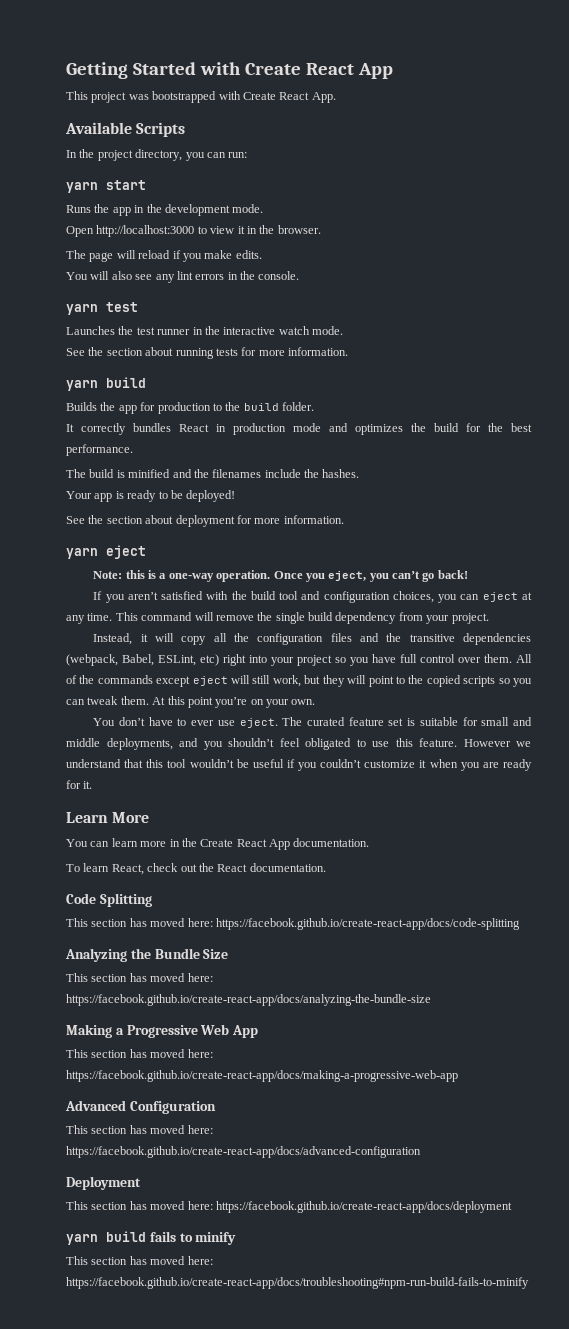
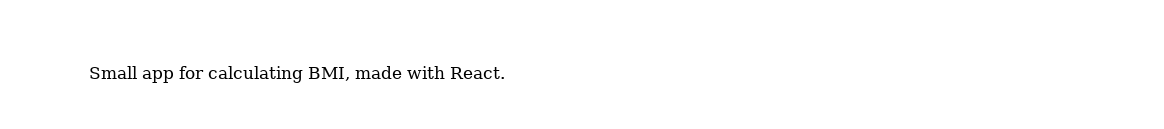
[66,62,393,79] [66,91,336,103] [65,122,186,137] [66,149,248,161] [66,180,146,193] [66,204,264,216] [66,225,321,237] [66,250,262,262] [66,271,300,283] [66,302,138,315] [66,326,343,335] [66,347,348,359] [66,377,146,391] [66,402,314,414] [66,423,532,435] [66,444,133,456] [66,469,360,478] [66,490,236,502] [66,515,344,527] [66,545,146,559] [93,570,468,582] [93,591,532,603] [66,612,489,624] [93,633,531,645] [66,654,532,666] [66,675,533,687] [66,696,316,708] [93,717,532,728] [66,738,531,750] [66,759,532,771] [66,780,93,789] [66,812,150,823] [66,838,370,850] [66,863,326,875] [66,893,152,907] [66,918,520,930] [65,948,229,962] [66,973,213,982] [66,994,431,1006] [66,1024,259,1038] [66,1049,213,1058] [66,1070,458,1082] [65,1100,216,1114] [66,1125,213,1134] [66,1146,421,1158] [66,1176,141,1190] [66,1201,512,1213] [66,1231,237,1245] [66,1256,213,1265] [66,1277,529,1289] Getting Started with Create React App // This project was bootstrapped with Create React App. // Available Scripts // In the project directory, you can run: // yarn start // Runs the app in the development mode. // Open http://localhost:3000 to view it in the browser. // The page will reload if you make edits. // You will also see any lint errors in the console. // yarn test // Launches the test runner in the interactive watch mode. // See the section about running tests for more information. // yarn build // Builds the app for production to the build folder. // It correctly bundles React in production mode and optimizes the build for the best performance. // The build is minified and the filenames include the hashes. // Your app is ready to be deployed! // See the section about deployment for more information. // yarn eject // Note: this is a one-way operation. Once you eject, you can’t go back! // If you aren’t satisfied with the build tool and configuration choices, you can eject at any time. This command will remove the single build dependency from your project. // Instead, it will copy all the configuration files and the transitive dependencies (webpack, Babel, ESLint, etc) right into your project so you have full control over them. All of the commands except eject will still work, but they will point to the copied scripts so you can tweak them. At this point you’re on your own. // You don’t have to ever use eject. The curated feature set is suitable for small and middle deployments, and you shouldn’t feel obligated to use this feature. However we understand that this tool wouldn’t be useful if you couldn’t customize it when you are ready for it. // Learn More // You can learn more in the Create React App documentation. // To learn React, check out the React documentation. // Code Splitting // This section has moved here: https://facebook.github.io/create-react-app/docs/code-splitting // Analyzing the Bundle Size // This section has moved here: https://facebook.github.io/create-react-app/docs/analyzing-the-bundle-size // Making a Progressive Web App // This section has moved here: https://facebook.github.io/create-react-app/docs/making-a-progressive-web-app // Advanced Configuration // This section has moved here: https://facebook.github.io/create-react-app/docs/advanced-configuration // Deployment // This section has moved here: https://facebook.github.io/create-react-app/docs/deployment // yarn build fails to minify // This section has moved here: https://facebook.github.io/create-react-app/docs/troubleshooting#npm-run-build-fails-to-minify -> [89,66,505,83] Small app for calculating BMI, made with React.

